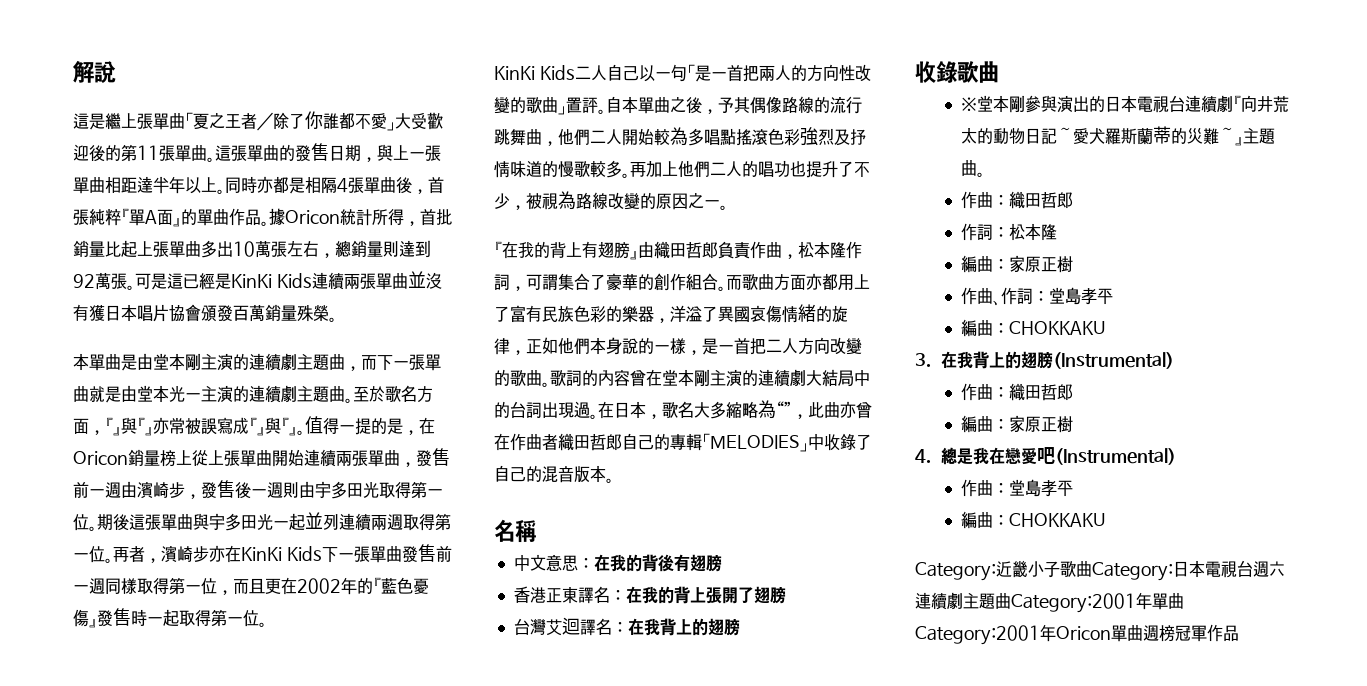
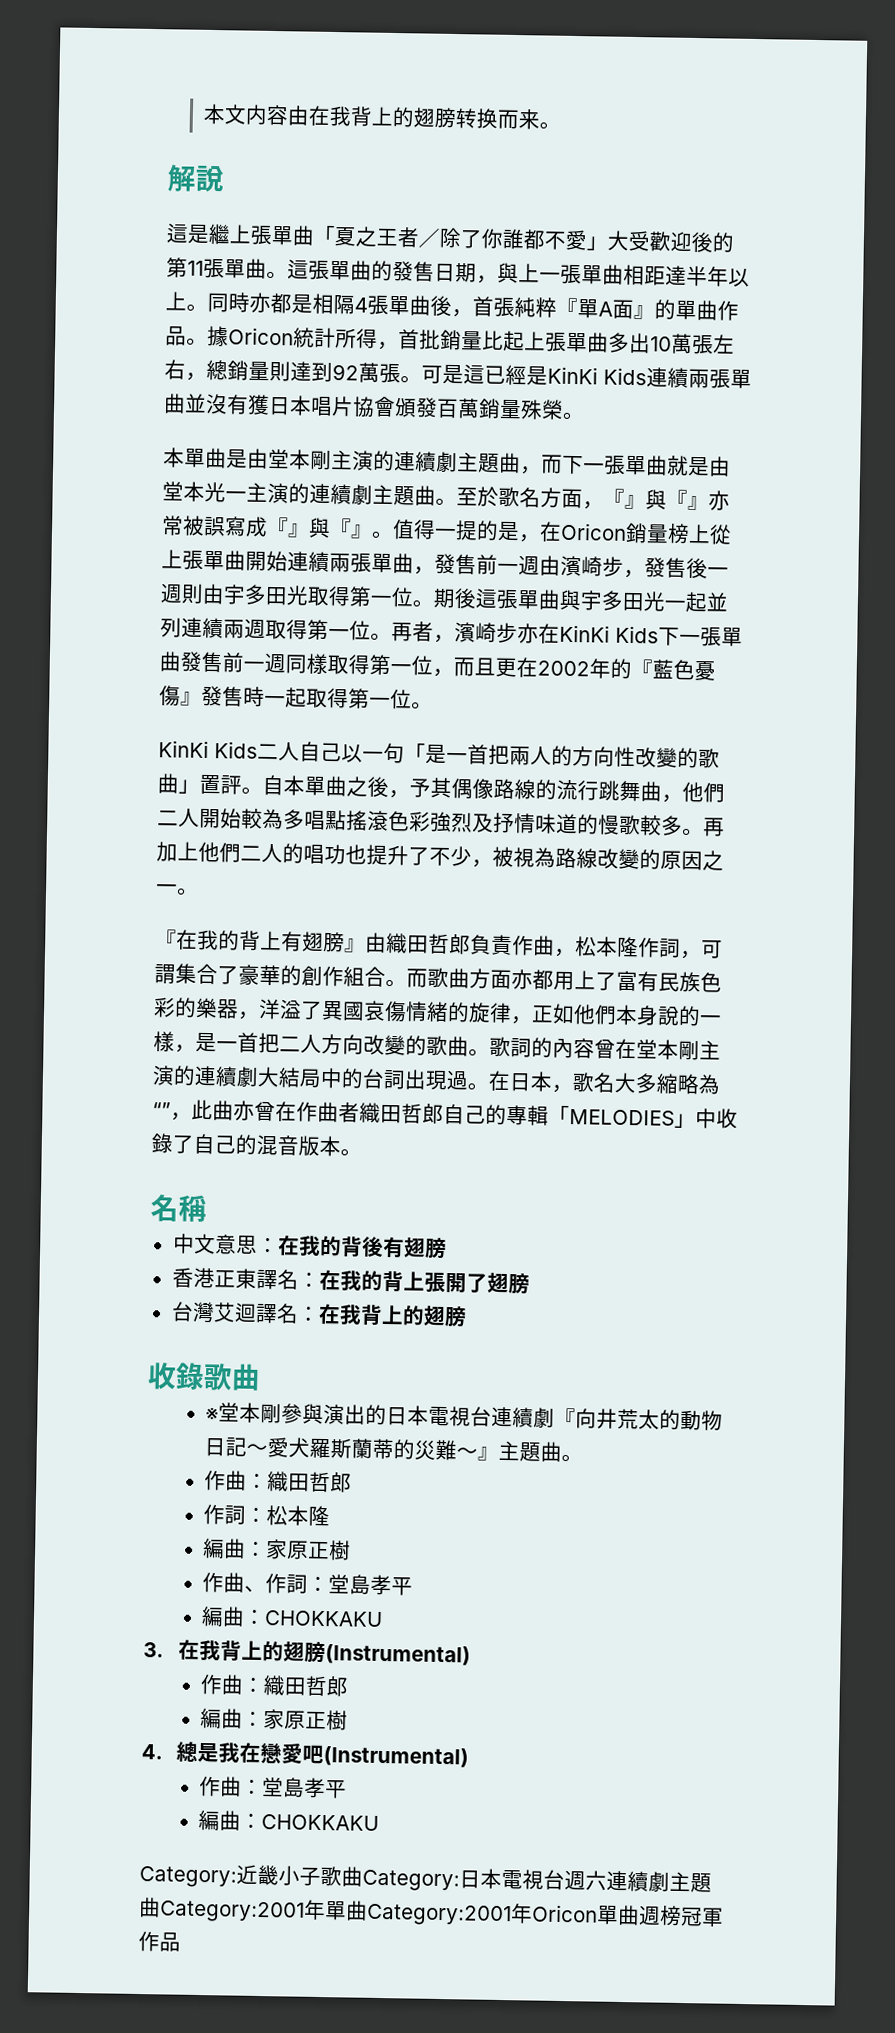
(73, 71) none -> [203,103,562,130] 本文内容由在我背上的翅膀转换而来。 //

